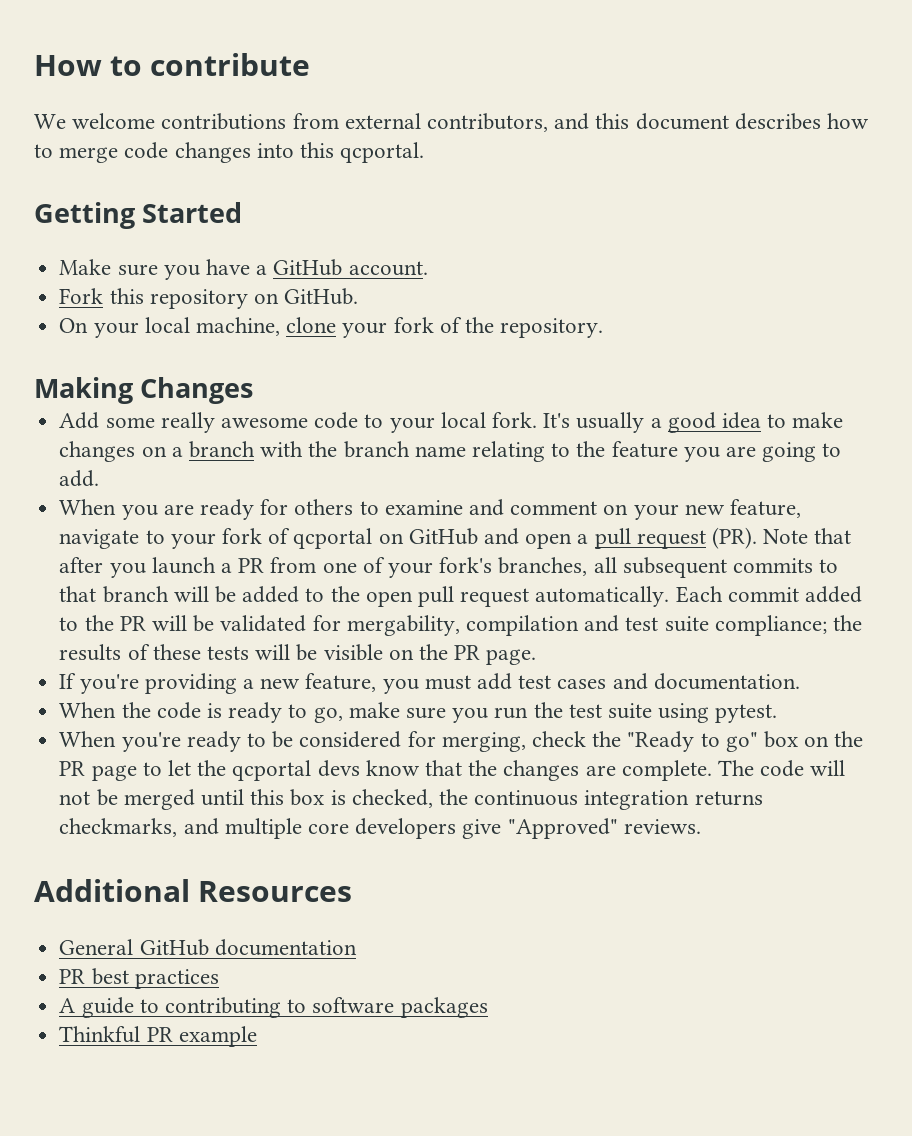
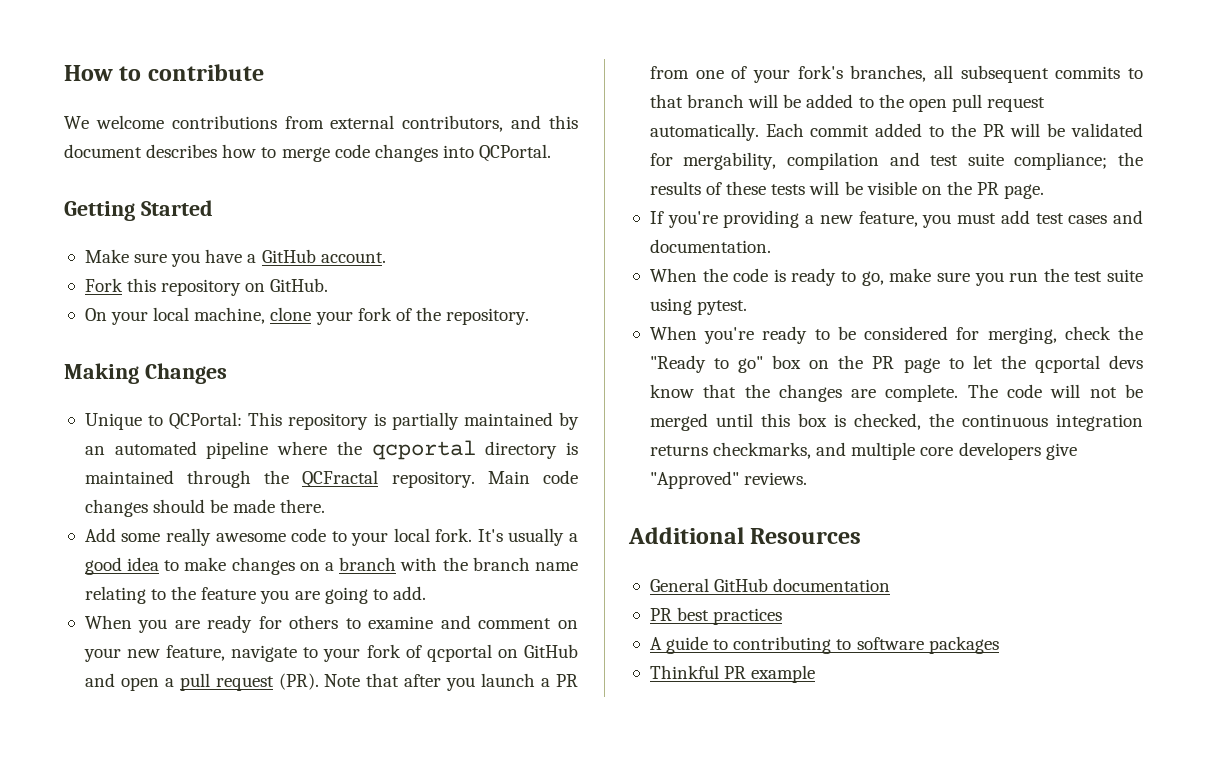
[300,142,425,163] this qcportal. -> [479,144,552,162] QCPortal.
(254, 390) none -> [84,412,579,430] [84,440,579,460] [84,470,578,488] [84,499,326,517] // Unique to QCPortal: This repository is partially maintained by an automated pipeline where the qcportal directory is maintained through the QCFractal repository. Main code changes should be made there.

